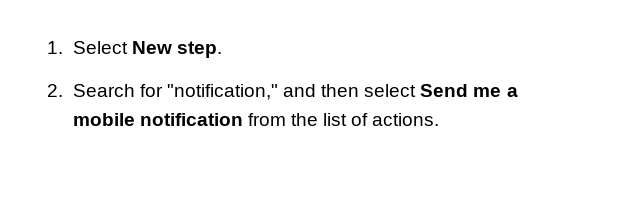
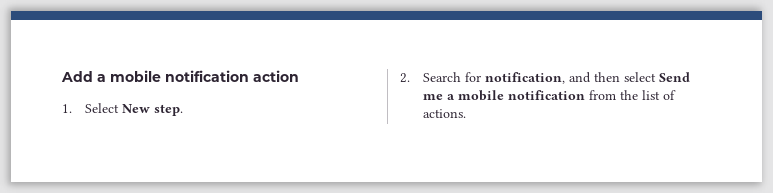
(47, 47) none -> [61,70,299,82] Add a mobile notification action //
[166,84,278,100] "notification," -> [484,72,565,84] notification,

